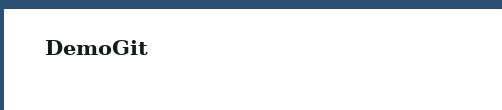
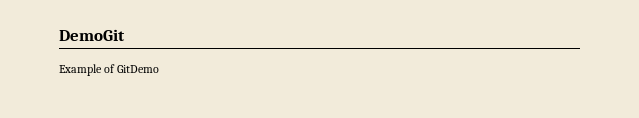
(148, 47) none -> [59,64,160,76] // Example of GitDemo

